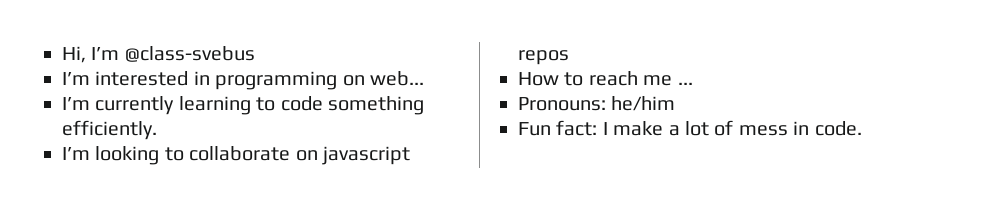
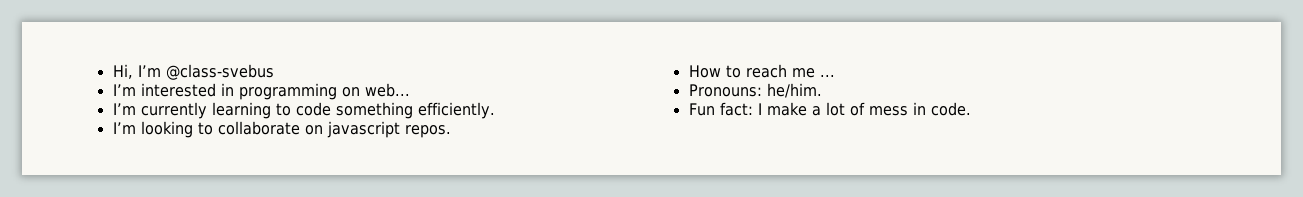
[518,50,569,65] repos -> [404,125,451,138] repos.
[611,96,676,111] he/him -> [766,83,822,98] he/him.

